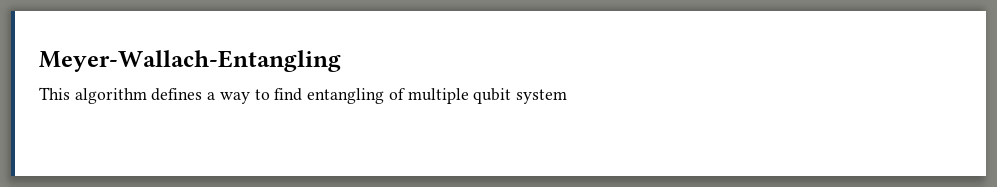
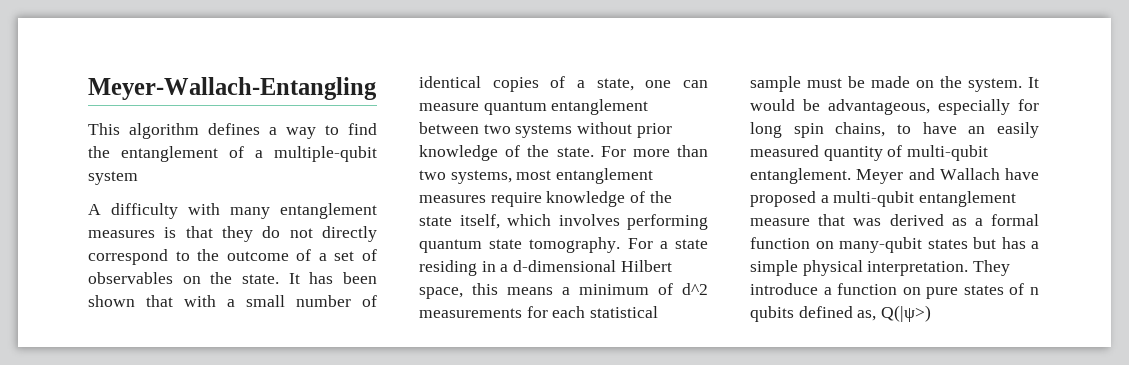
[307,88,567,104] entangling of multiple qubit system -> [88,146,377,162] [88,171,138,185] [88,203,377,219] [88,226,377,242] [88,249,377,265] [88,272,377,284] [88,295,377,307] [419,76,708,92] [419,99,649,115] [419,122,672,138] [419,145,708,161] [419,168,654,184] [419,191,672,207] [419,214,708,230] [419,237,708,253] [419,260,672,276] [419,283,708,299] [419,306,659,318] [750,76,1039,92] [750,99,1039,115] [750,122,1039,138] [750,145,989,161] [750,168,1039,184] [750,191,1017,207] [750,214,1039,226] [750,237,1039,253] [750,260,1011,276] [750,283,1039,299] [750,305,932,322] the entanglement of a multiple-qubit system // A difficulty with many entanglement measures is that they do not directly correspond to the outcome of a set of observables on the state. It has been shown that with a small number of identical copies of a state, one can measure quantum entanglement between two systems without prior knowledge of the state. For more than two systems, most entanglement measures require knowledge of the state itself, which involves performing quantum state tomography. For a state residing in a d-dimensional Hilbert space, this means a minimum of d^2 measurements for each statistical sample must be made on the system. It would be advantageous, especially for long spin chains, to have an easily measured quantity of multi-qubit entanglement. Meyer and Wallach have proposed a multi-qubit entanglement measure that was derived as a formal function on many-qubit states but has a simple physical interpretation. They introduce a function on pure states of n qubits defined as, Q(|ψ>)

